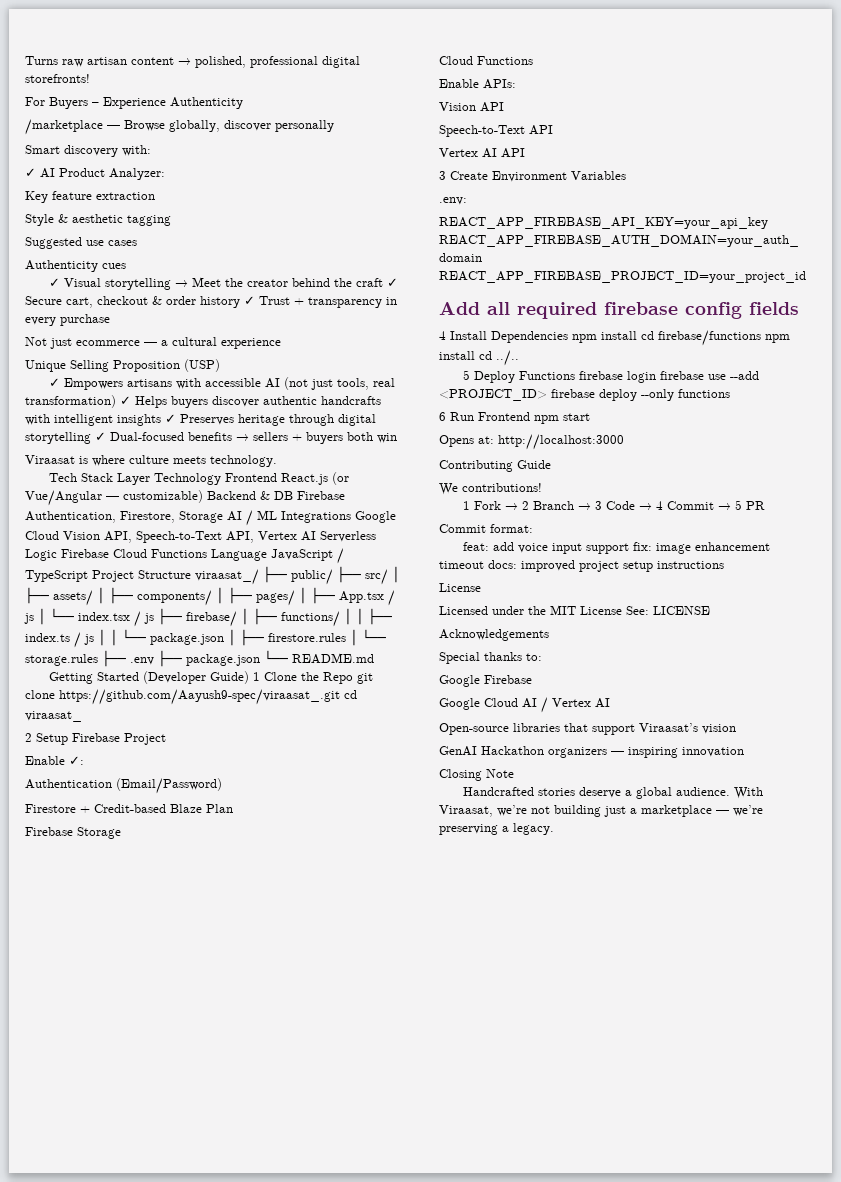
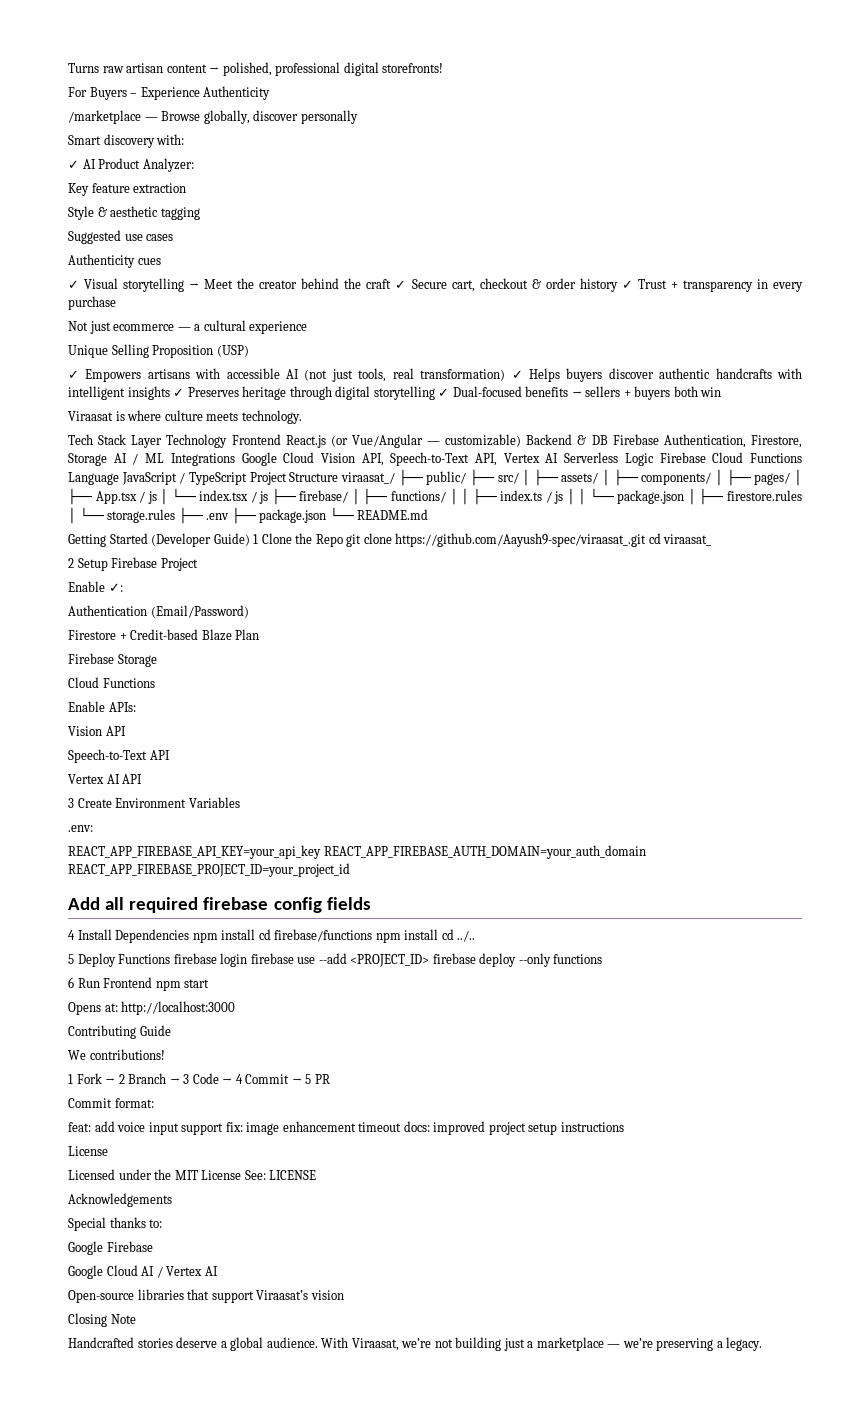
[439,746,744,758] // GenAI Hackathon organizers — inspiring innovation -> (344, 1295) none

